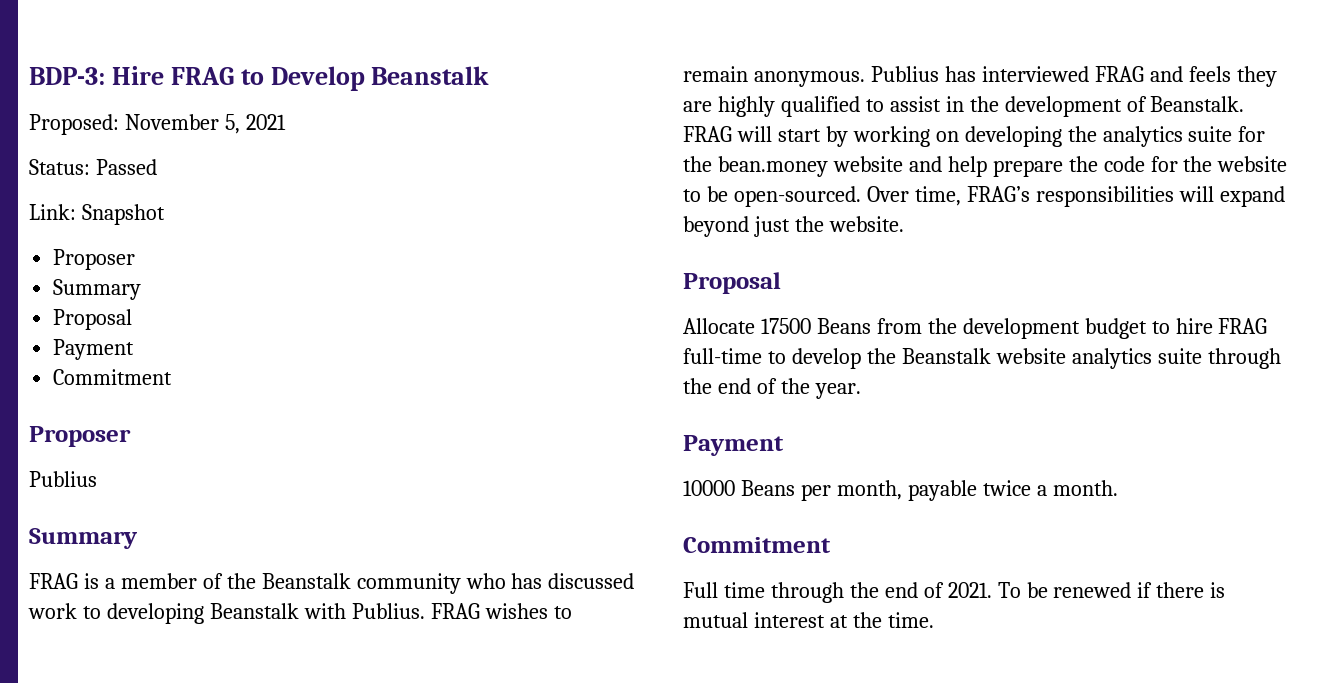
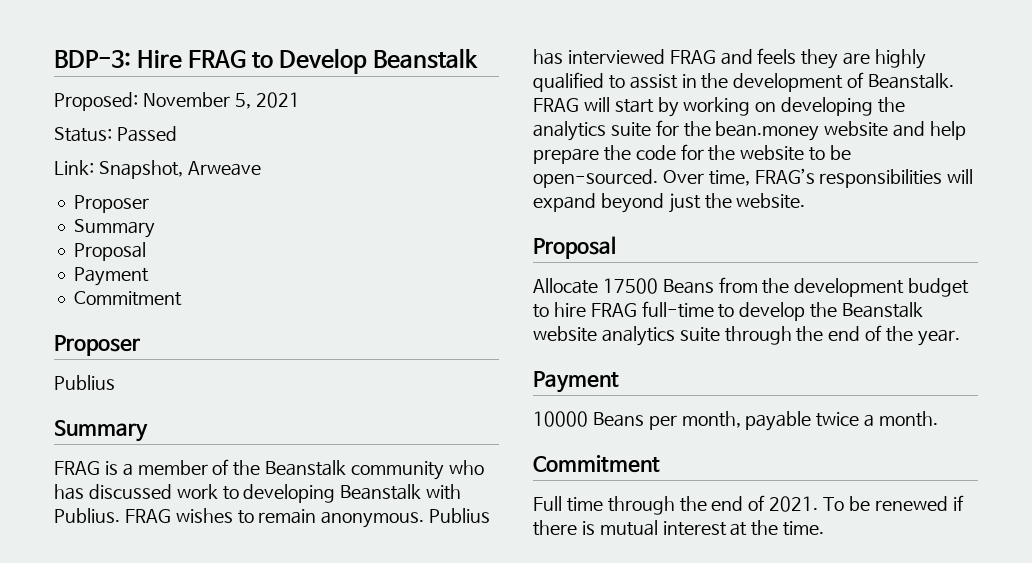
[81,204,165,225] Snapshot -> [98,160,261,179] Snapshot, Arweave

